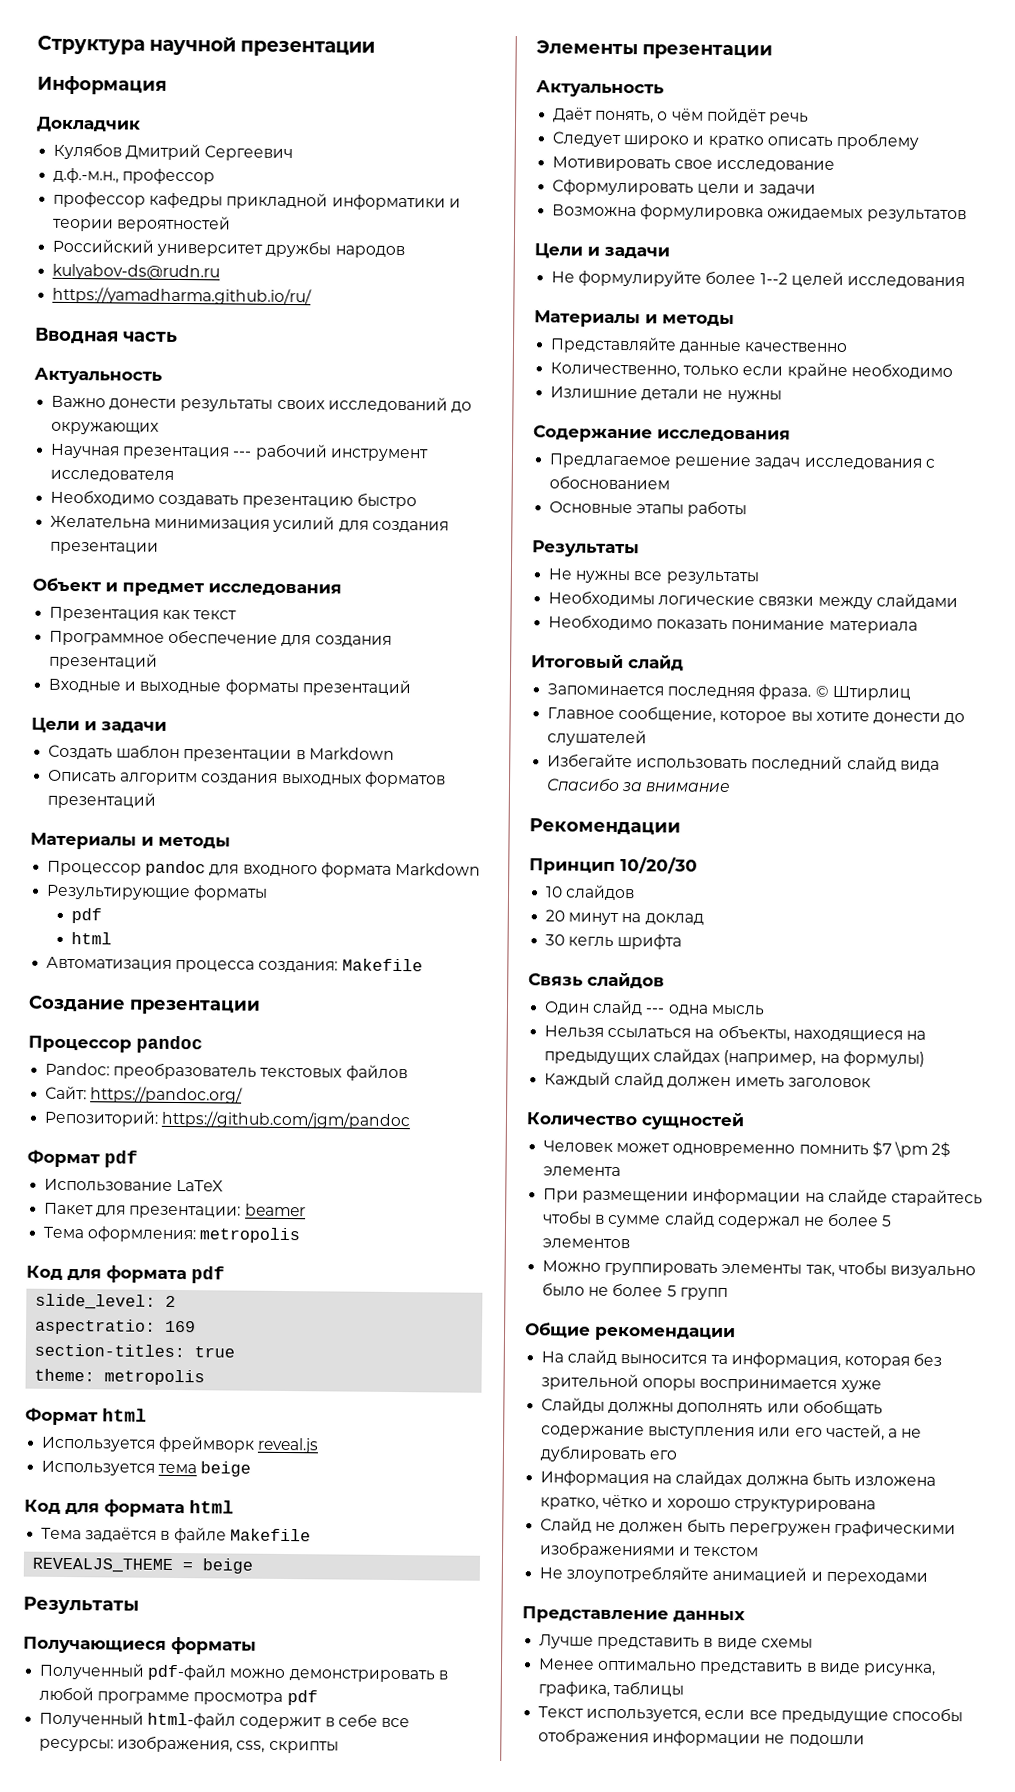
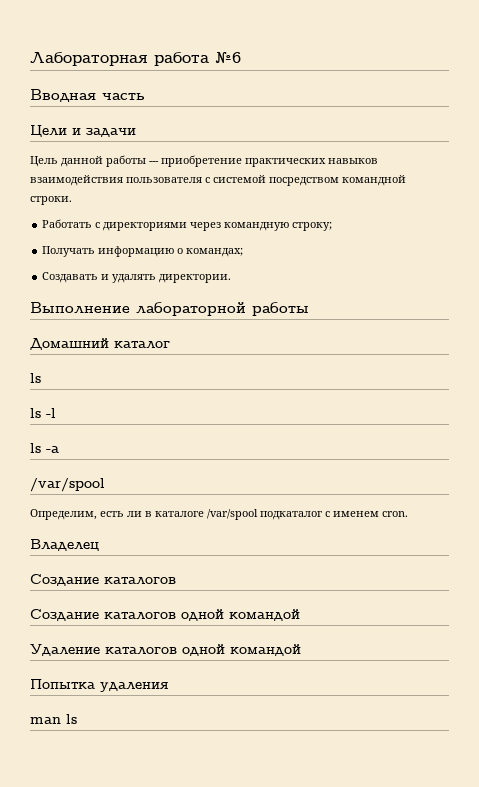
[37,35,376,57] [37,75,167,95] [36,116,141,133] [53,142,294,162] [53,167,216,185] [53,191,461,211] [53,215,232,233] [52,238,405,259] [52,263,221,281] [52,286,313,306] [34,327,178,345] [34,367,162,385] [51,395,472,413] [51,421,160,435] [50,443,429,462] [50,469,175,482] [50,489,417,510] [50,515,449,533] [50,541,160,555] [32,577,342,597] [49,606,238,622] [49,629,392,647] [49,652,159,670] [48,678,411,697] [31,717,167,734] [48,744,395,763] [48,769,446,788] [47,791,157,809] [30,832,231,850] [47,860,481,878] [46,884,269,901] [70,908,102,924] [70,932,112,945] [46,956,423,973] [28,995,261,1015] [28,1035,203,1054] [45,1062,408,1082] [45,1085,244,1104] [44,1109,412,1130] [27,1149,138,1168] [44,1178,224,1192] [44,1202,306,1219] [43,1226,301,1244] [26,1265,225,1284] [35,1293,177,1310] [35,1318,197,1335] [34,1343,236,1358] [34,1368,206,1386] [25,1407,147,1426] [41,1435,320,1454] [41,1460,252,1477] [24,1499,234,1518] [41,1526,311,1544] [32,1557,254,1574] [23,1596,139,1615] [23,1636,257,1655] [39,1662,448,1683] [39,1686,318,1706] [39,1710,410,1730] [39,1735,339,1754] [536,40,773,60] [536,80,664,98] [553,107,809,125] [552,131,919,150] [552,156,836,172] [552,179,816,196] [552,204,967,223] [534,243,670,259] [551,269,965,289] [534,310,735,328] [550,336,849,354] [550,362,953,380] [550,386,782,403] [533,425,791,443] [549,453,935,470] [549,475,671,490] [549,500,748,518] [532,540,640,558] [548,568,759,585] [548,590,958,610] [548,614,918,634] [531,654,684,671] [547,683,911,701] [547,706,966,725] [547,729,648,747] [547,753,940,772] [546,777,732,793] [529,818,681,836] [529,857,698,875] [545,884,636,901] [545,909,704,926] [545,934,683,950] [528,972,665,989] [544,999,765,1016] [544,1024,926,1042] [544,1048,925,1067] [544,1071,871,1089] [526,1112,745,1131] [543,1140,952,1158] [543,1166,622,1177] [543,1188,983,1207] [543,1210,893,1229] [542,1238,631,1249] [542,1260,976,1279] [542,1282,728,1301] [524,1322,736,1342] [541,1349,943,1369] [541,1373,882,1393] [541,1397,883,1416] [541,1423,923,1441] [540,1445,678,1463] [540,1470,936,1487] [540,1494,876,1513] [540,1517,956,1538] [539,1541,760,1559] [539,1565,928,1585] [522,1606,746,1624] [539,1634,813,1650] [538,1658,936,1676] [538,1680,685,1697] [538,1706,963,1724] [538,1728,865,1747] Структура научной презентации // Информация // Докладчик // Кулябов Дмитрий Сергеевич // д.ф.-м.н., профессор // профессор кафедры прикладной информатики и теории вероятностей // Российский университет дружбы народов // kulyabov-ds@rudn.ru // https://yamadharma.github.io/ru/ // Вводная часть // Актуальность // Важно донести результаты своих исследований до окружающих // Научная презентация --- рабочий инструмент исследователя // Необходимо создавать презентацию быстро // Желательна минимизация усилий для создания презентации // Объект и предмет исследования // Презентация как текст // Программное обеспечение для создания презентаций // Входные и выходные форматы презентаций // Цели и задачи // Создать шаблон презентации в Markdown // Описать алгоритм создания выходных форматов презентаций // Материалы и методы // Процессор pandoc для входного формата Markdown // Результирующие форматы // pdf // html // Автоматизация процесса создания: Makefile // Создание презентации // Процессор pandoc // Pandoc: преобразователь текстовых файлов // Сайт: https://pandoc.org/ // Репозиторий: https://github.com/jgm/pandoc // Формат pdf // Использование LaTeX // Пакет для презентации: beamer // Тема оформления: metropolis // Код для формата pdf // slide_level: 2 // aspectratio: 169 // section-titles: true // theme: metropolis // Формат html // Используется фреймворк reveal.js // Используется тема beige // Код для формата html // Тема задаётся в файле Makefile // REVEALJS_THEME = beige // Результаты // Получающиеся форматы // Полученный pdf-файл можно демонстрировать в любой программе просмотра pdf // Полученный html-файл содержит в себе все ресурсы: изображения, css, скрипты // Элементы презентации // Актуальность // Даёт понять, о чём пойдёт речь // Следует широко и кратко описать проблему // Мотивировать свое исследование // Сформулировать цели и задачи // Возможна формулировка ожидаемых результатов // Цели и задачи // Не формулируйте более 1--2 целей исследования // Материалы и методы // Представляйте данные качественно // Количественно, только если крайне необходимо // Излишние детали не нужны // Содержание исследования // Предлагаемое решение задач исследования с обоснованием // Основные этапы работы // Результаты // Не нужны все результаты // Необходимы логические связки между слайдами // Необходимо показать понимание материала // Итоговый слайд // Запоминается последняя фраза. © Штирлиц // Главное сообщение, которое вы хотите донести до слушателей // Избегайте использовать последний слайд вида Спасибо за внимание // Рекомендации // Принцип 10/20/30 // 10 слайдов // 20 минут на доклад // 30 кегль шрифта // Связь слайдов // Один слайд --- одна мысль // Нельзя ссылаться на объекты, находящиеся на предыдущих слайдах (например, на формулы) // Каждый слайд должен иметь заголовок // Количество сущностей // Человек может одновременно помнить $7 \pm 2$ элемента // При размещении информации на слайде старайтесь чтобы в сумме слайд содержал не более 5 элементов // Можно группировать элементы так, чтобы визуально было не более 5 групп // Общие рекомендации // На слайд выносится та информация, которая без зрительной опоры воспринимается хуже // Слайды должны дополнять или обобщать содержание выступления или его частей, а не дублировать его // Информация на слайдах должна быть изложена кратко, чётко и хорошо структурирована // Слайд не должен быть перегружен графическими изображениями и текстом // Не злоупотребляйте анимацией и переходами // Представление данных // Лучше представить в виде схемы // Менее оптимально представить в виде рисунка, графика, таблицы // Текст используется, если все предыдущие способы отображения информации не подошли -> [30,51,241,66] [30,89,145,102] [30,125,136,137] [30,155,378,167] [30,175,406,186] [30,196,72,205] [42,219,333,231] [42,246,244,257] [42,272,232,283] [30,302,309,316] [30,338,170,350] [30,373,41,383] [30,408,56,418] [30,443,59,453] [30,478,105,492] [30,509,408,520] [30,539,99,551] [30,574,176,586] [30,609,300,621] [30,644,301,656] [30,679,169,692] [30,714,77,724] Лабораторная работа №6 // Вводная часть // Цели и задачи // Цель данной работы --- приобретение практических навыков взаимодействия пользователя с системой посредством командной строки. // Работать с директориями через командную строку; // Получать информацию о командах; // Создавать и удалять директории. // Выполнение лабораторной работы // Домашний каталог // ls // ls -l // ls -a // /var/spool // Определим, есть ли в каталоге /var/spool подкаталог с именем cron. // Владелец // Создание каталогов // Создание каталогов одной командой // Удаление каталогов одной командой // Попытка удаления // man ls

